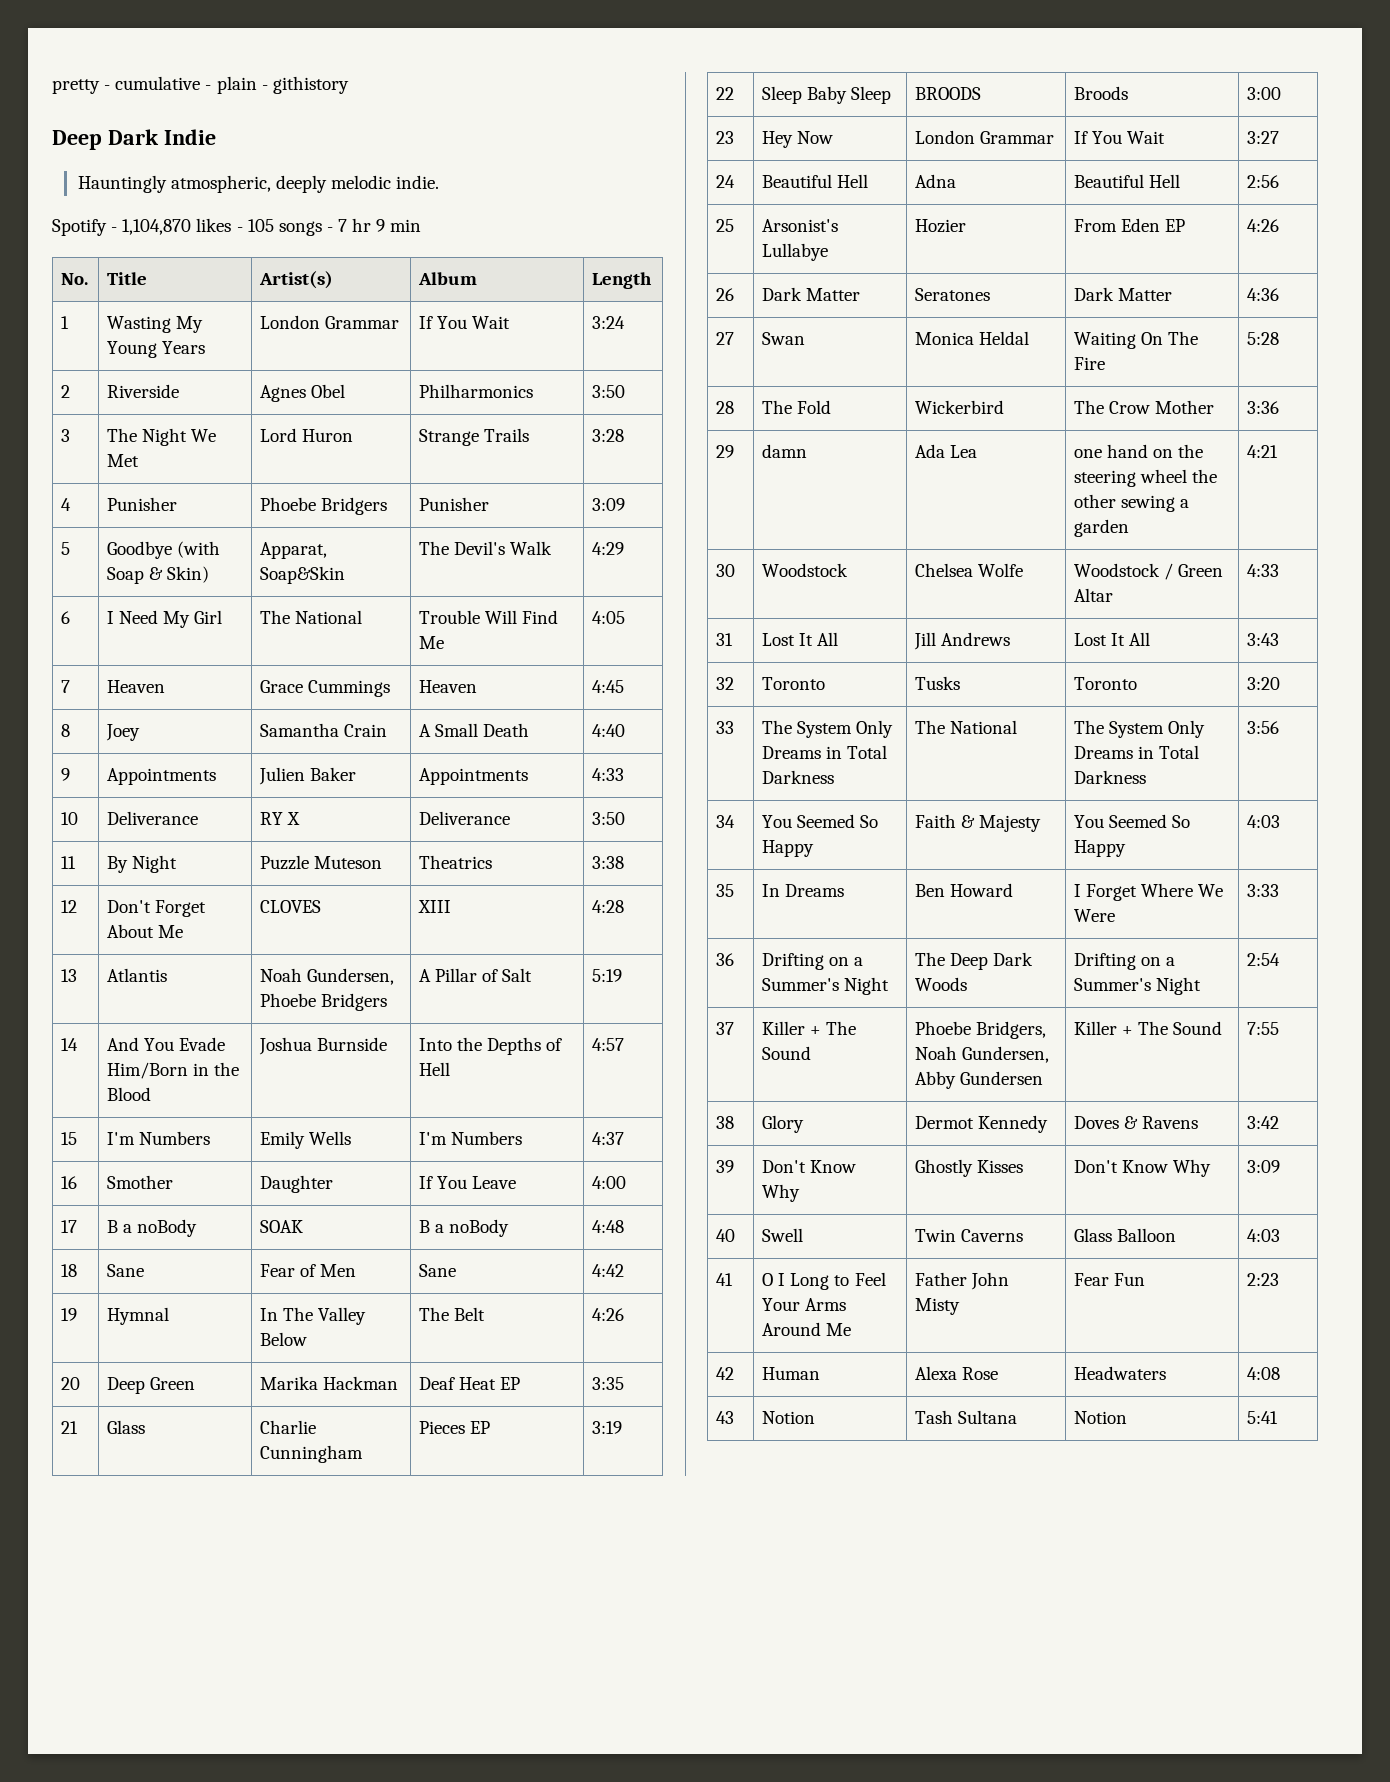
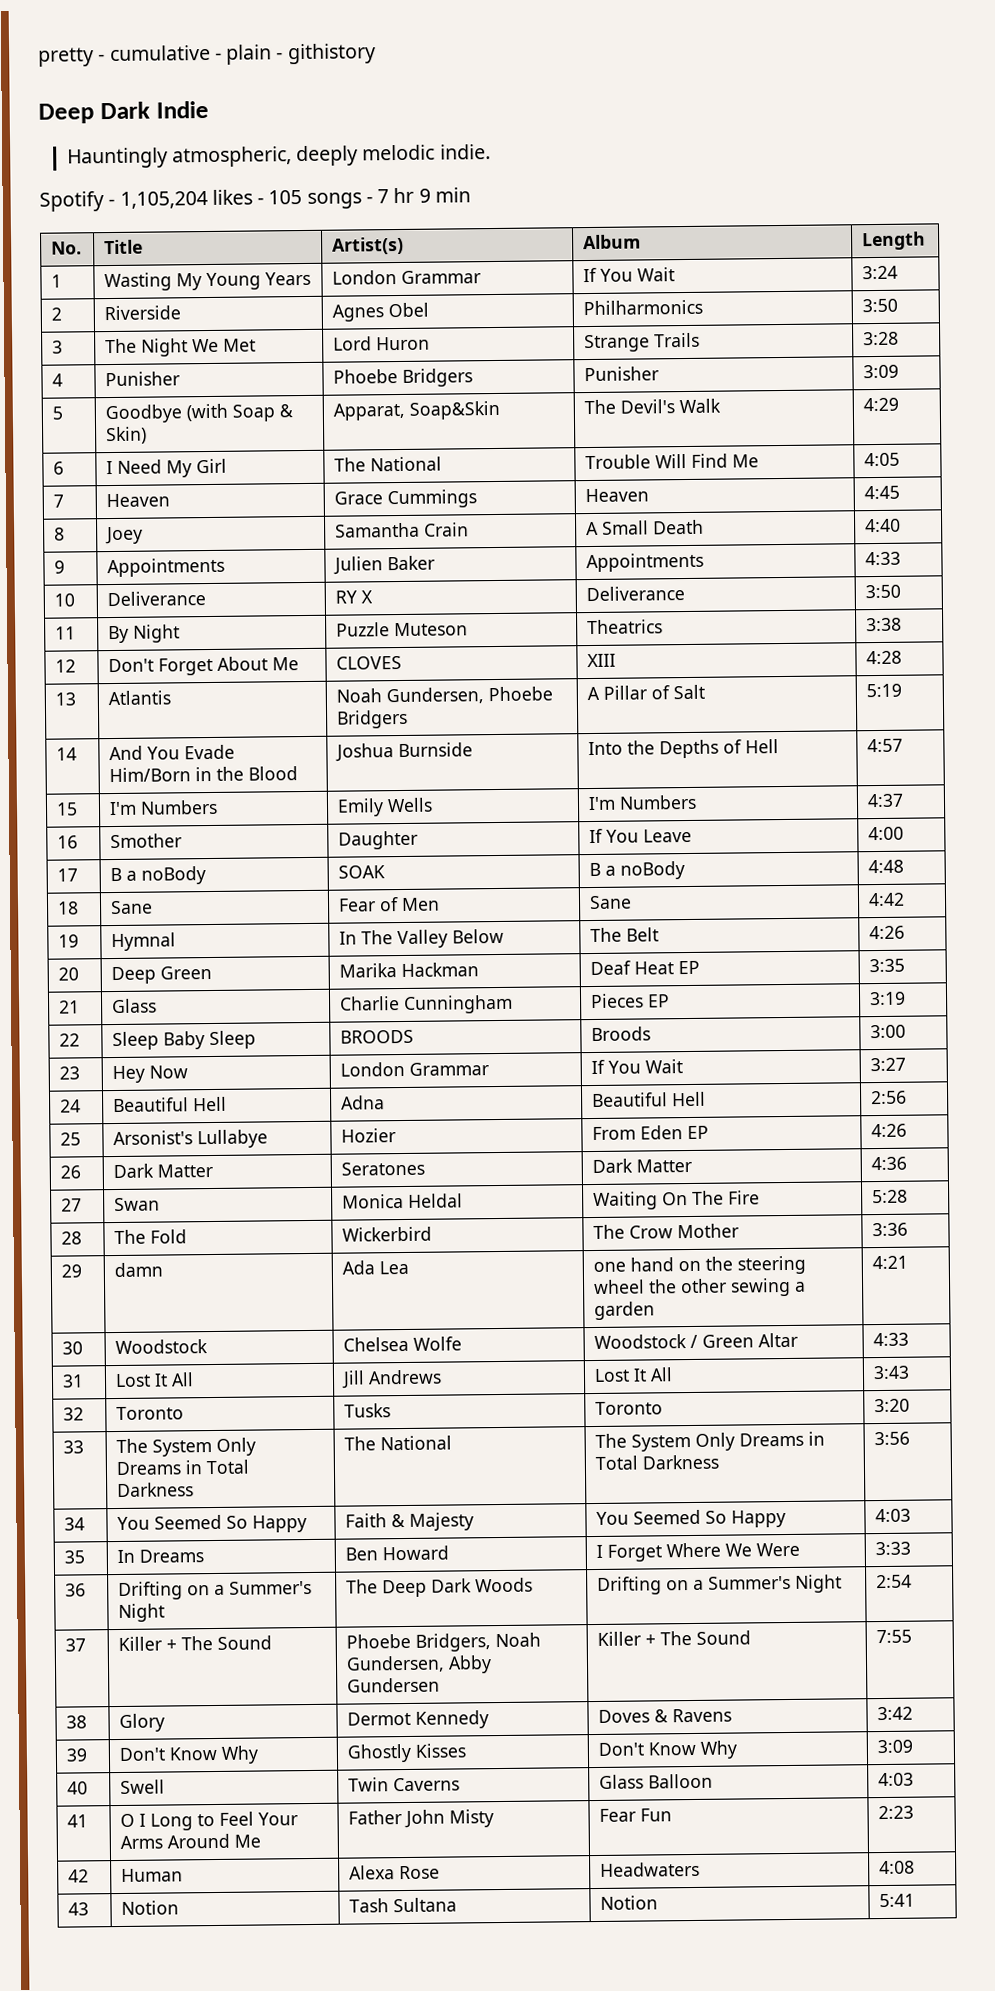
[122,219,192,235] 1,104,870 -> [119,190,208,209] 1,105,204

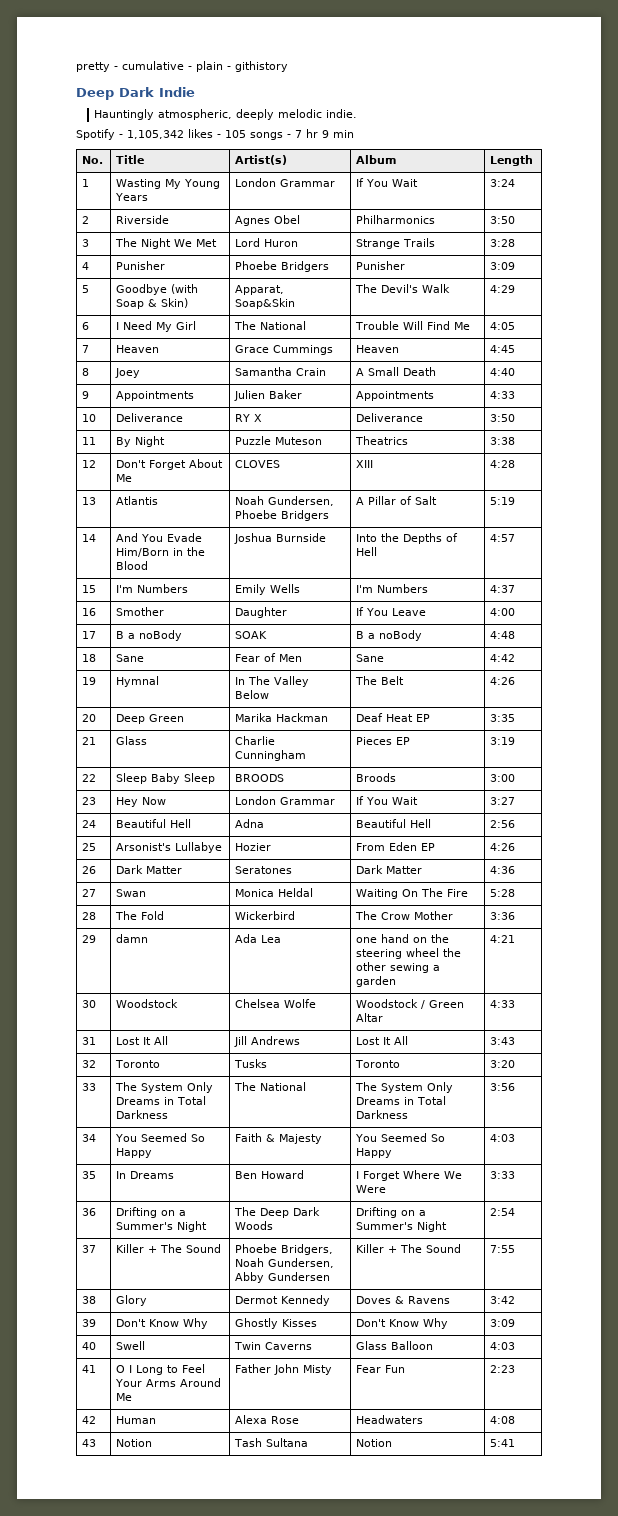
[119,190,208,209] 1,105,204 -> [127,130,184,139] 1,105,342

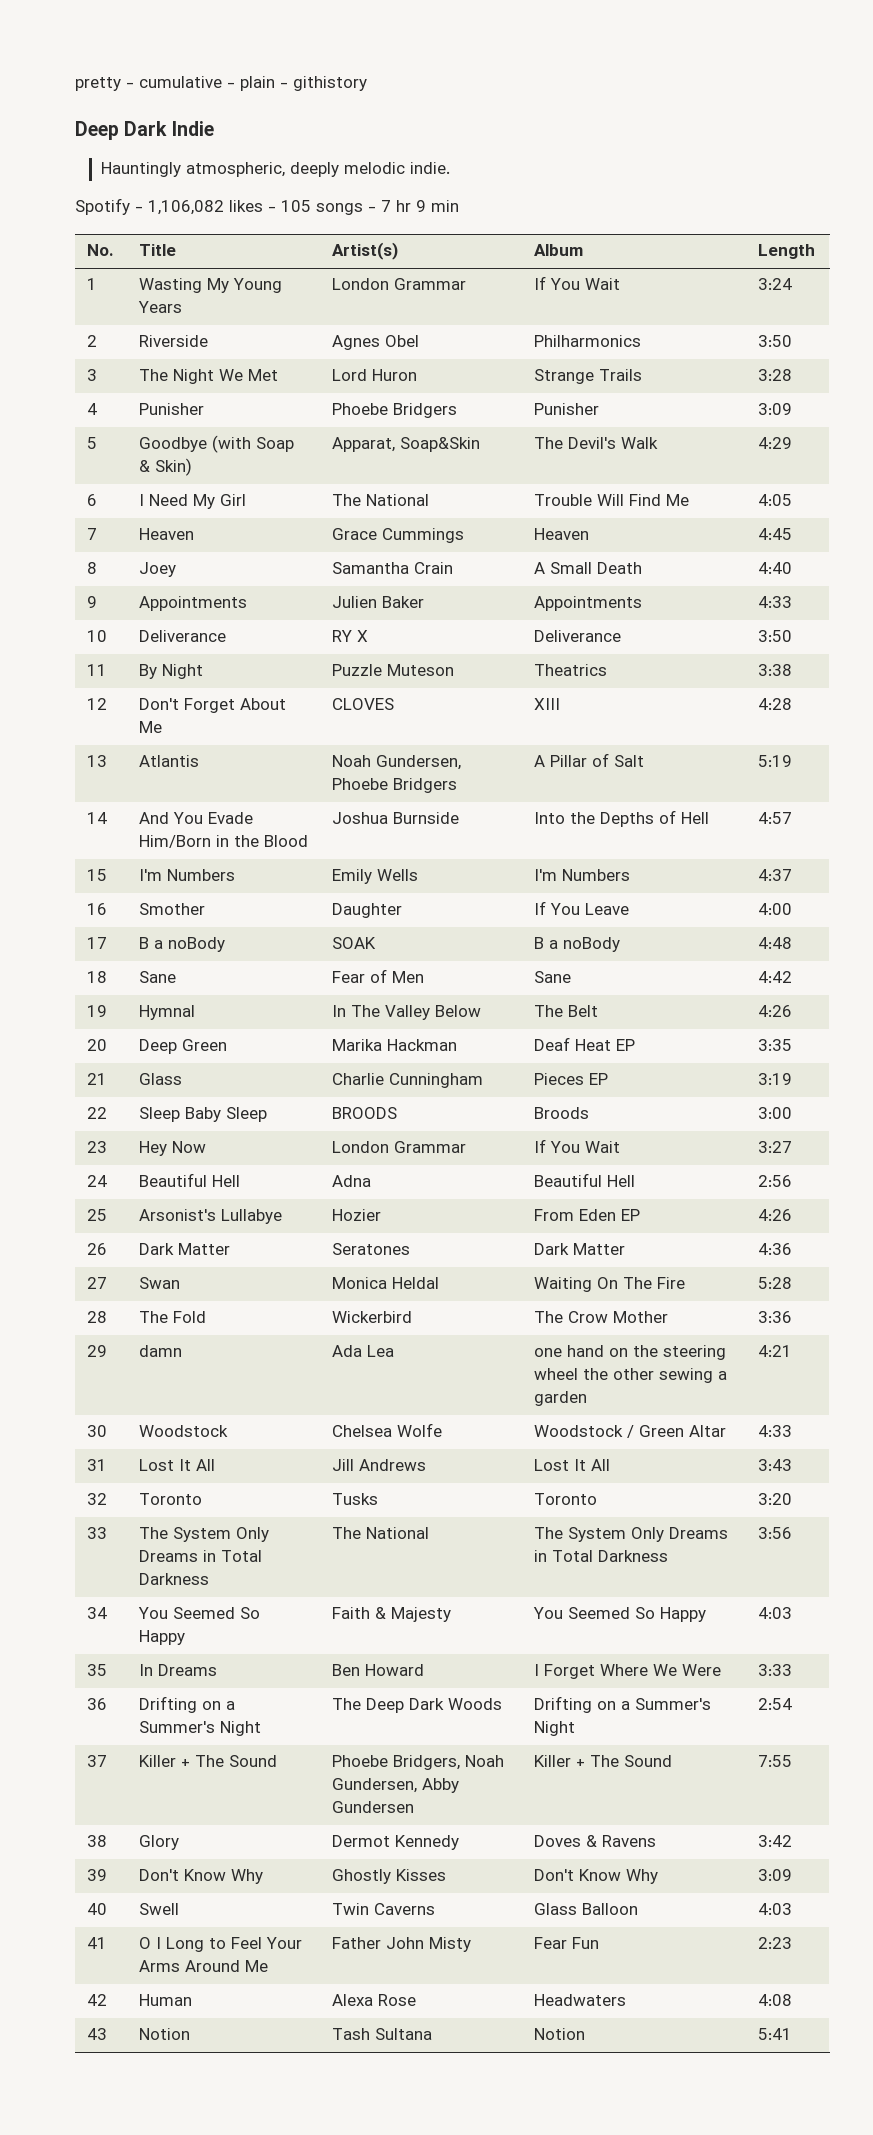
[127,130,184,139] 1,105,342 -> [148,200,224,215] 1,106,082

